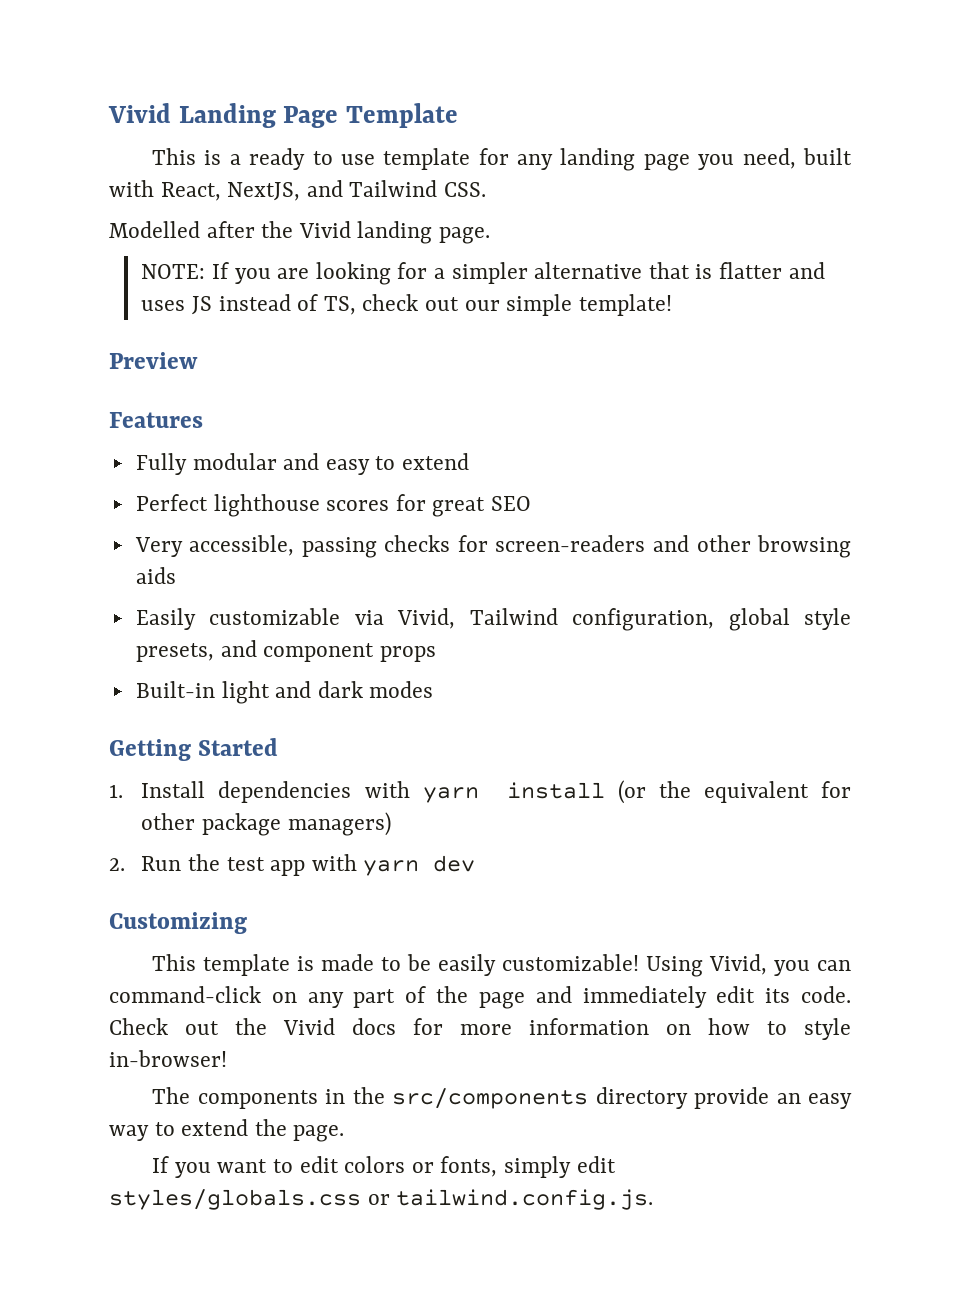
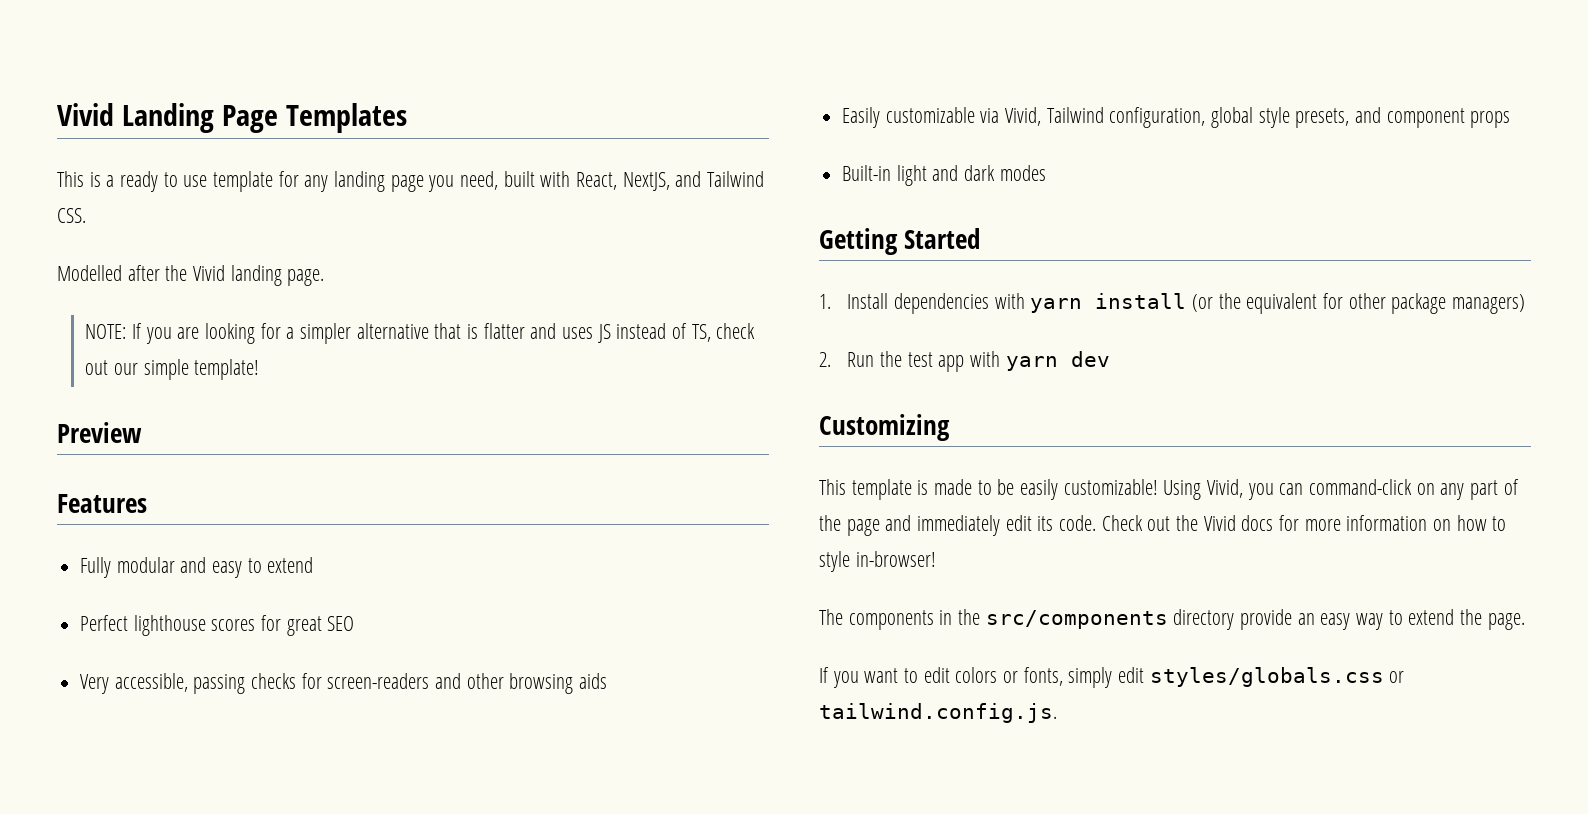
[346,103,459,128] Template -> [285,103,407,133] Templates

